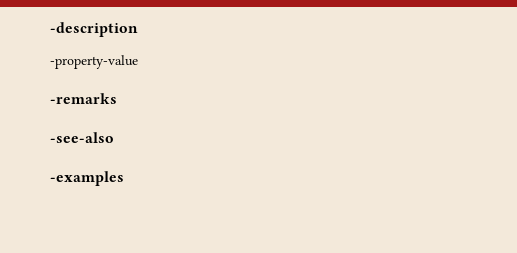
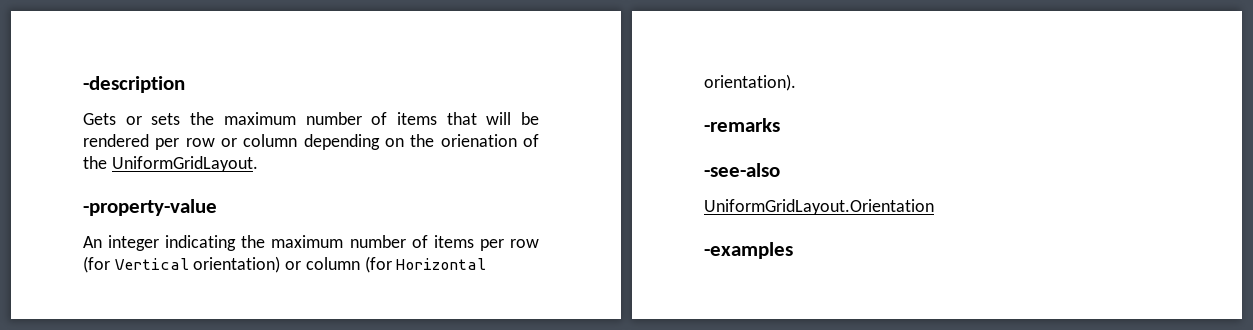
[50,55,138,69] -property-value -> [83,112,539,125] [83,134,539,150] [83,156,258,172] [83,199,217,216] [83,235,539,251] [83,256,487,273] [704,74,796,91] Gets or sets the maximum number of items that will be rendered per row or column depending on the orienation of the UniformGridLayout. // -property-value // An integer indicating the maximum number of items per row (for Vertical orientation) or column (for Horizontal orientation).
(114, 137) none -> [704,199,934,215] // UniformGridLayout.Orientation

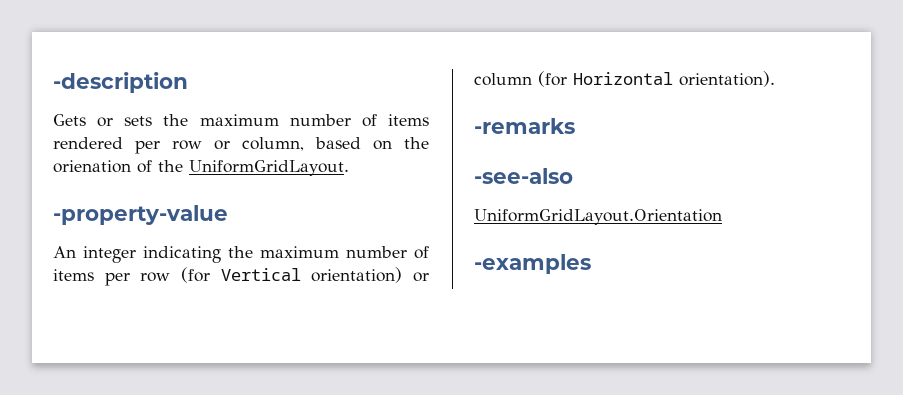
[446,112,539,125] that will be -> (429, 120) none
[243,134,380,150] column depending -> [242,137,361,151] column, based

